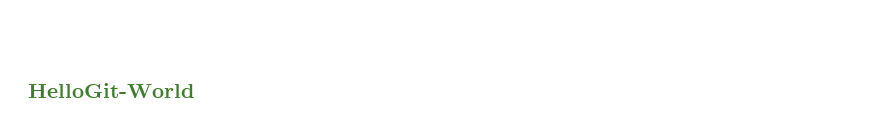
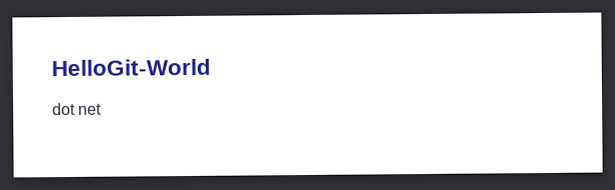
(194, 90) none -> [52,102,103,116] // dot net

